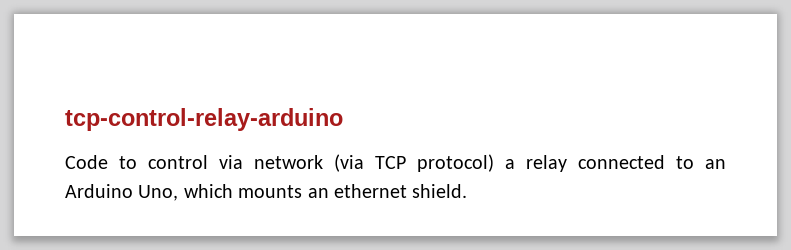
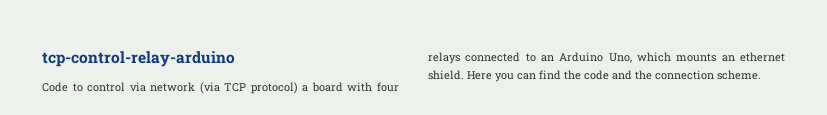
[526,155,567,172] relay -> [311,82,399,92] [428,52,460,64] board with four relays
(468, 191) none -> [467,70,761,82] Here you can find the code and the connection scheme.

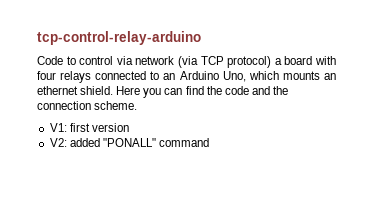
(761, 75) none -> [49,123,129,132] [49,138,209,147] // V1: first version // V2: added "PONALL" command

